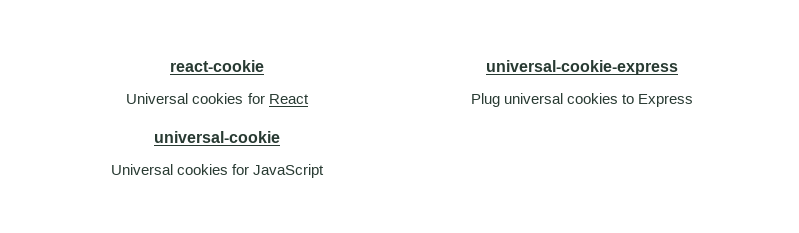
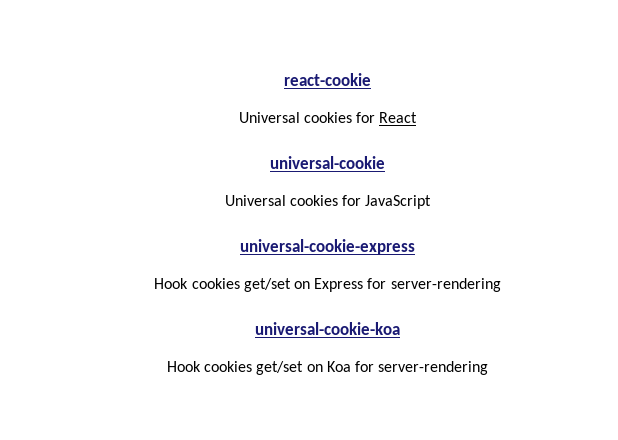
[470,93,694,107] Plug universal cookies to Express -> [154,278,501,292] [255,322,400,335] [166,361,489,375] Hook cookies get/set on Express for server-rendering // universal-cookie-koa // Hook cookies get/set on Koa for server-rendering

